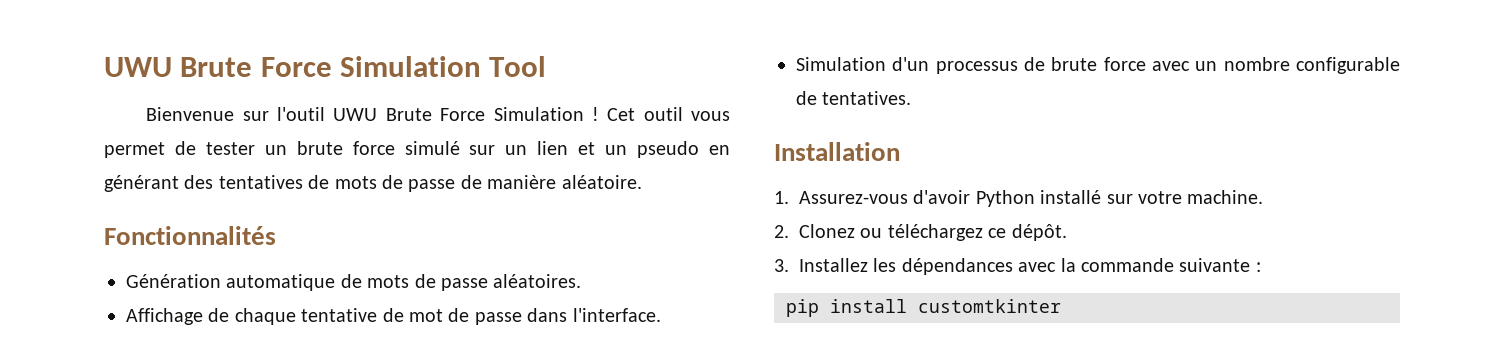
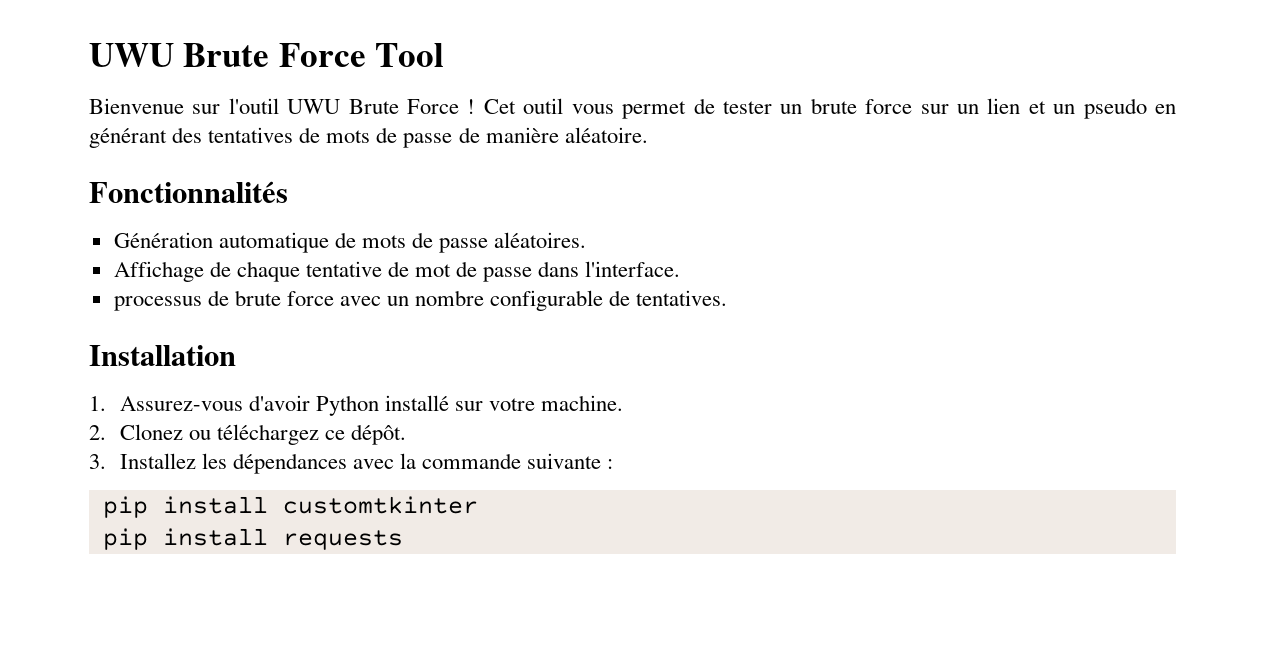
[104,56,482,77] UWU Brute Force Simulation -> [89,43,366,67] UWU Brute Force
[493,107,584,121] Simulation -> (460, 106) none
[404,141,460,155] simulé -> (913, 106) none
[796,57,930,71] Simulation d'un -> (681, 269) none
(1061, 306) none -> [102,528,403,550] // pip install requests

